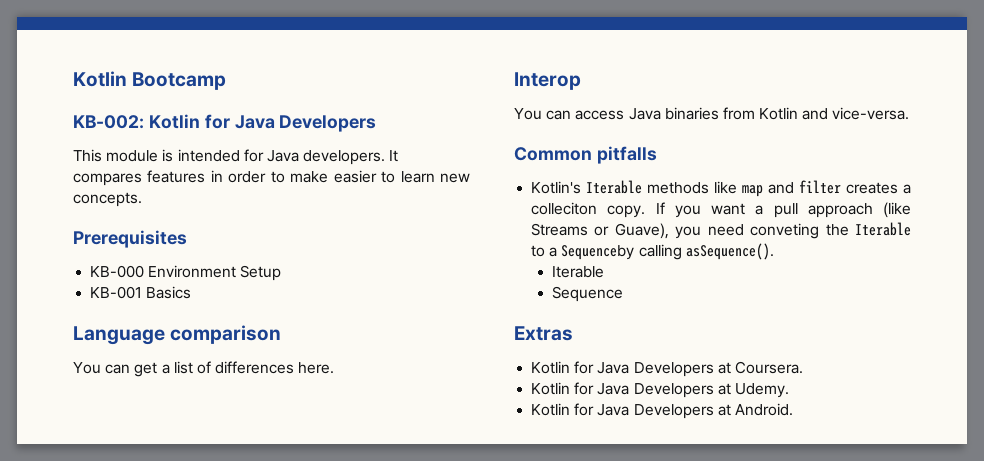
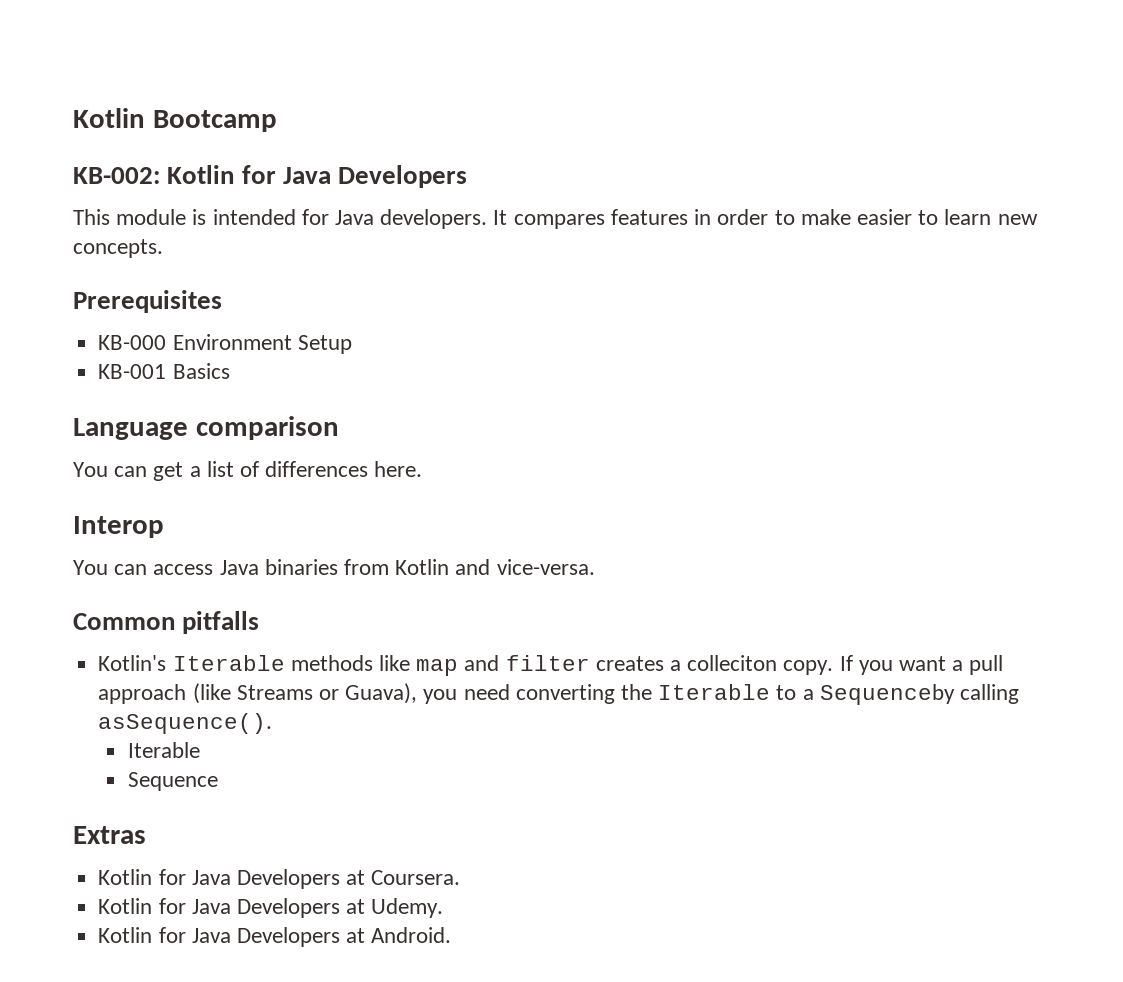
[614,223,669,239] Guave), -> [345,683,418,704] Guava),
[750,223,820,239] conveting -> [515,684,615,704] converting

